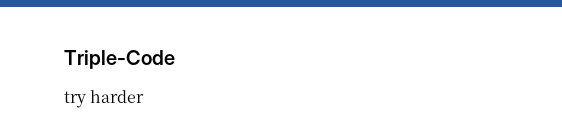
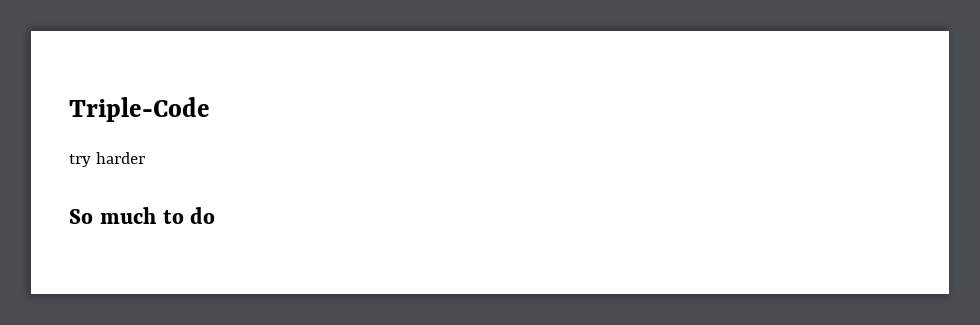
(145, 96) none -> [69,207,216,224] // So much to do

